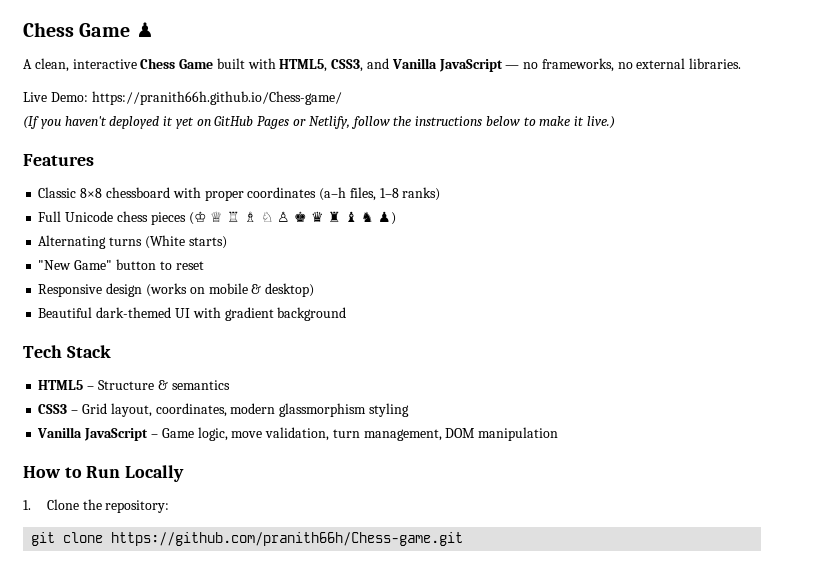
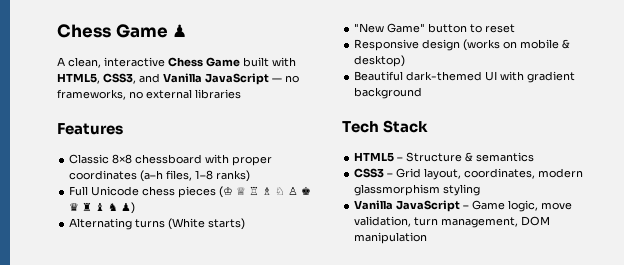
[689,58,742,69] [23,91,342,105] [23,116,616,129] libraries. // Live Demo: https://pranith66h.github.io/Chess-game/ // (If you haven't deployed it yet on GitHub Pages or Netlify, follow the instructions below to make it live.) -> [195,89,241,99] libraries
[23,465,185,482] [23,499,170,513] [31,532,464,546] // How to Run Locally // 1. Clone the repository: // git clone https://github.com/pranith66h/Chess-game.git -> (428, 238) none

